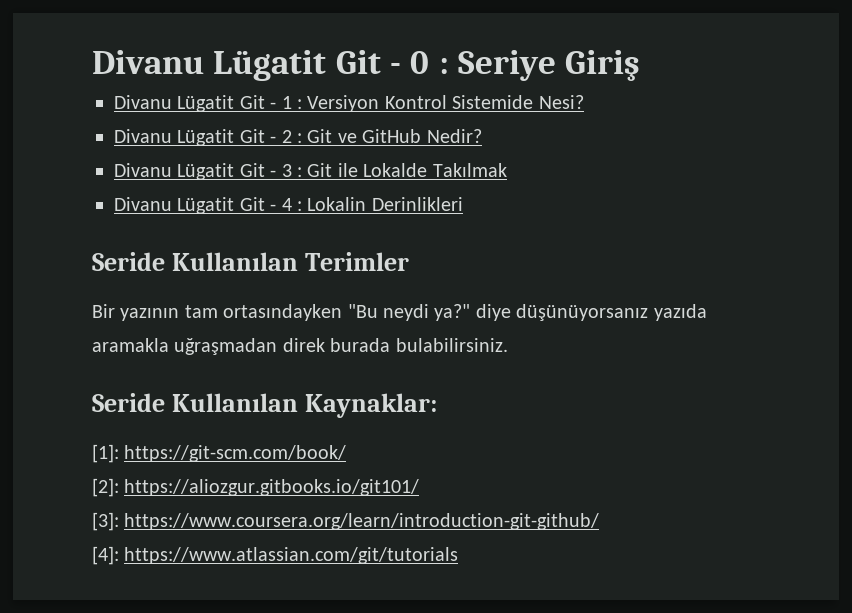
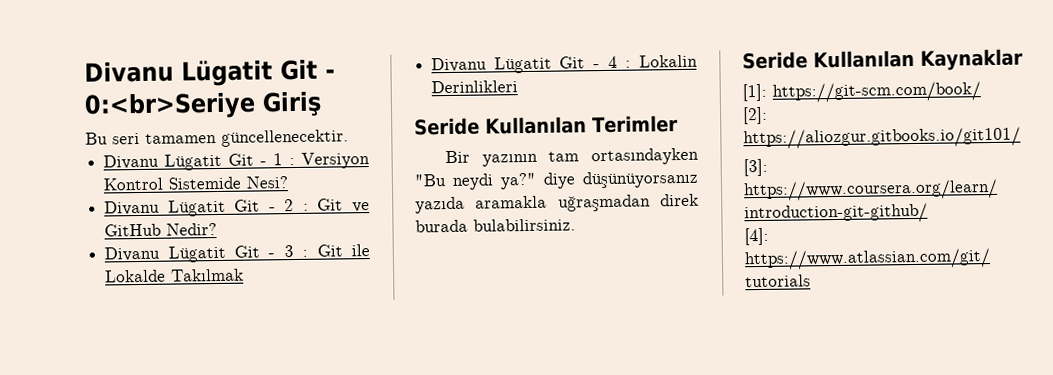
[92,50,641,81] Divanu Lügatit Git - 0 : Seriye Giriş -> [84,59,335,87] [84,91,322,120] [85,129,349,147] Divanu Lügatit Git - 0:<br>Seriye Giriş // Bu seri tamamen güncellenecektir.
[304,393,437,418] Kaynaklar: -> [920,48,1023,71] Kaynaklar

